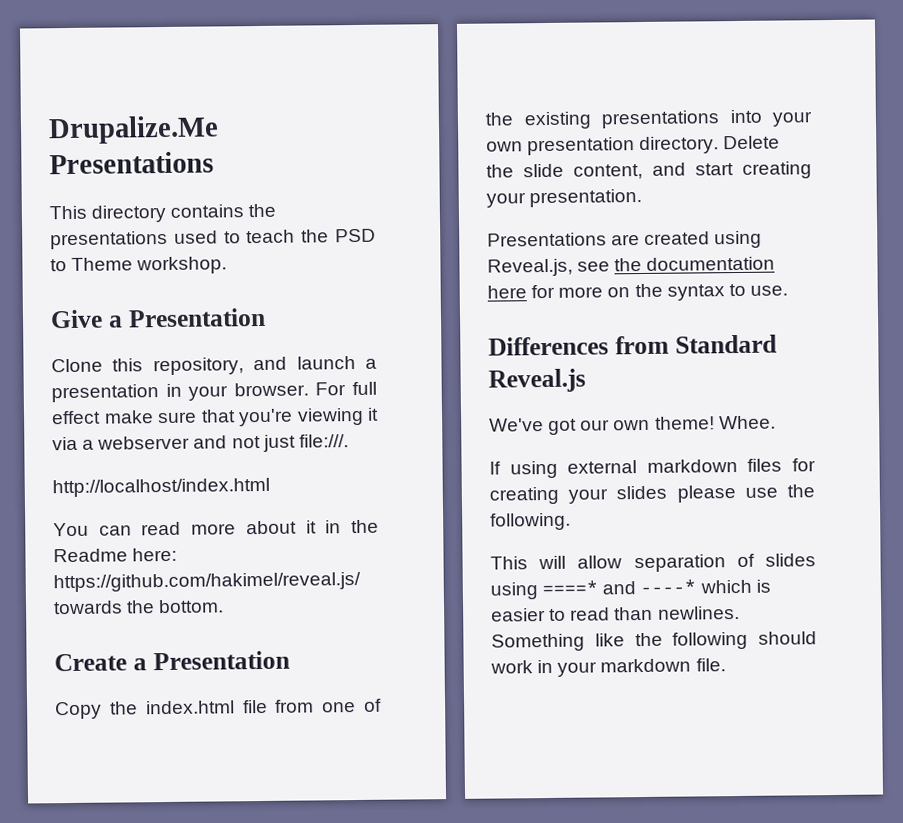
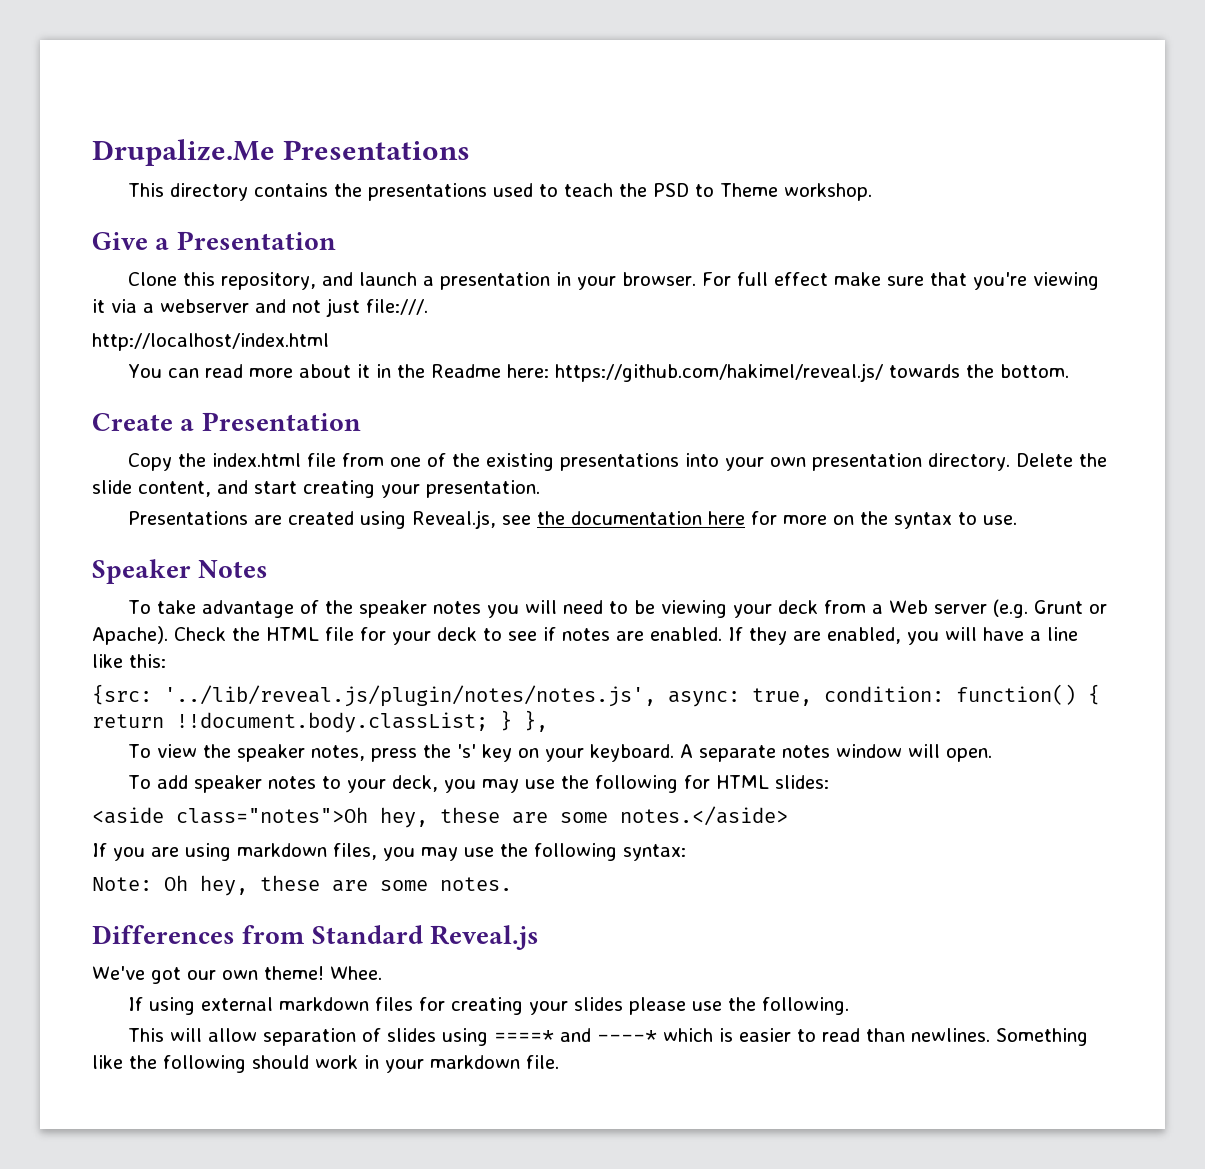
(788, 290) none -> [92,559,269,584] [128,599,1108,618] [92,626,1078,645] [92,654,166,668] [92,684,1100,707] [92,710,548,733] [128,744,993,762] [128,775,830,793] [92,806,788,828] [92,843,686,861] [92,875,512,896] // Speaker Notes // To take advantage of the speaker notes you will need to be viewing your deck from a Web server (e.g. Grunt or Apache). Check the HTML file for your deck to see if notes are enabled. If they are enabled, you will have a line like this: // {src: '../lib/reveal.js/plugin/notes/notes.js', async: true, condition: function() { return !!document.body.classList; } }, // To view the speaker notes, press the 's' key on your keyboard. A separate notes window will open. // To add speaker notes to your deck, you may use the following for HTML slides: // <aside class="notes">Oh hey, these are some notes.</aside> // If you are using markdown files, you may use the following syntax: // Note: Oh hey, these are some notes.

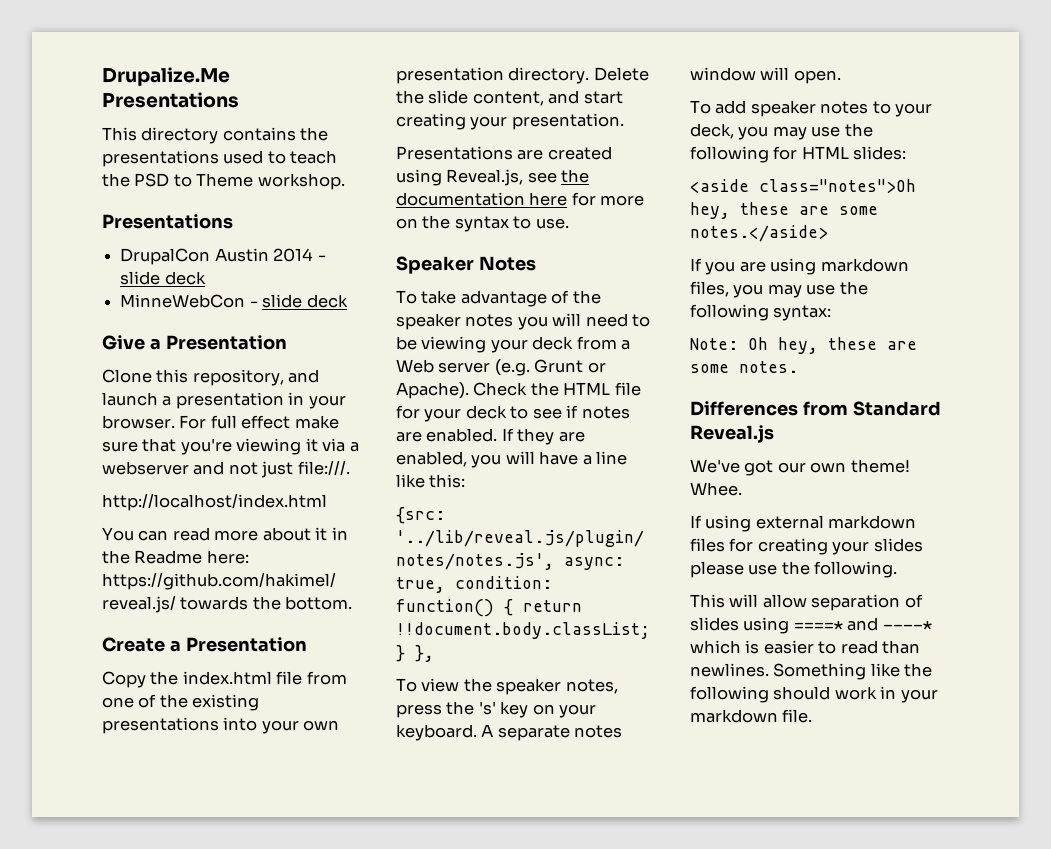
(873, 192) none -> [102,214,233,229] [120,248,326,265] [120,271,206,285] [120,294,348,308] // Presentations // DrupalCon Austin 2014 - slide deck // MinneWebCon - slide deck

